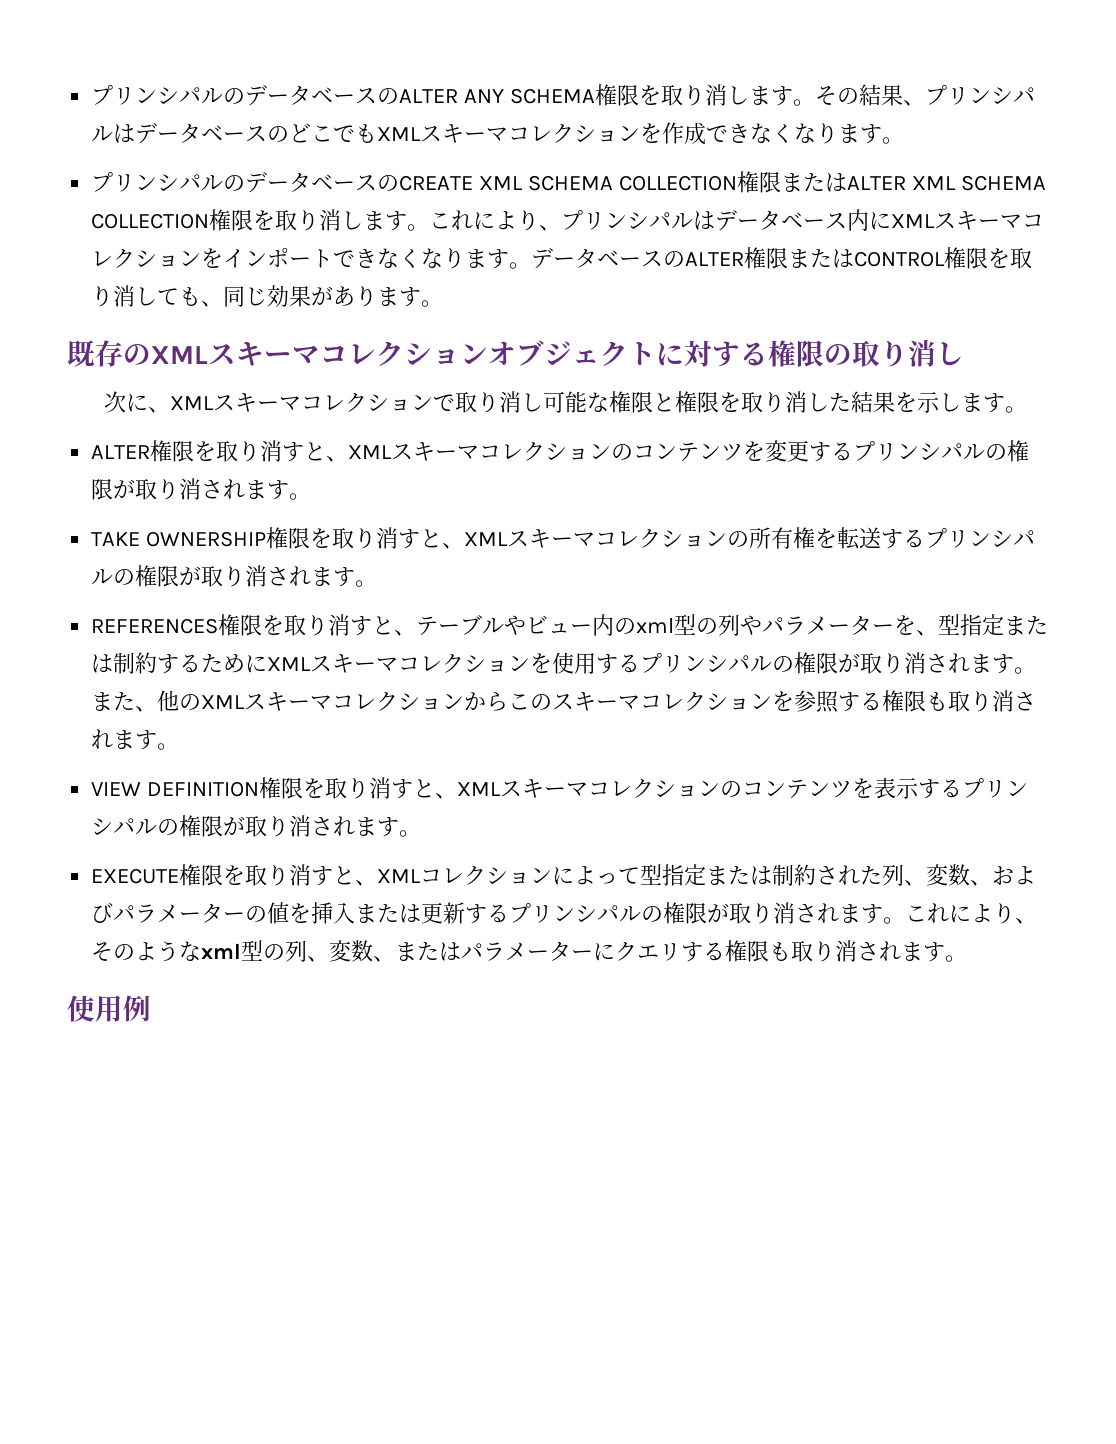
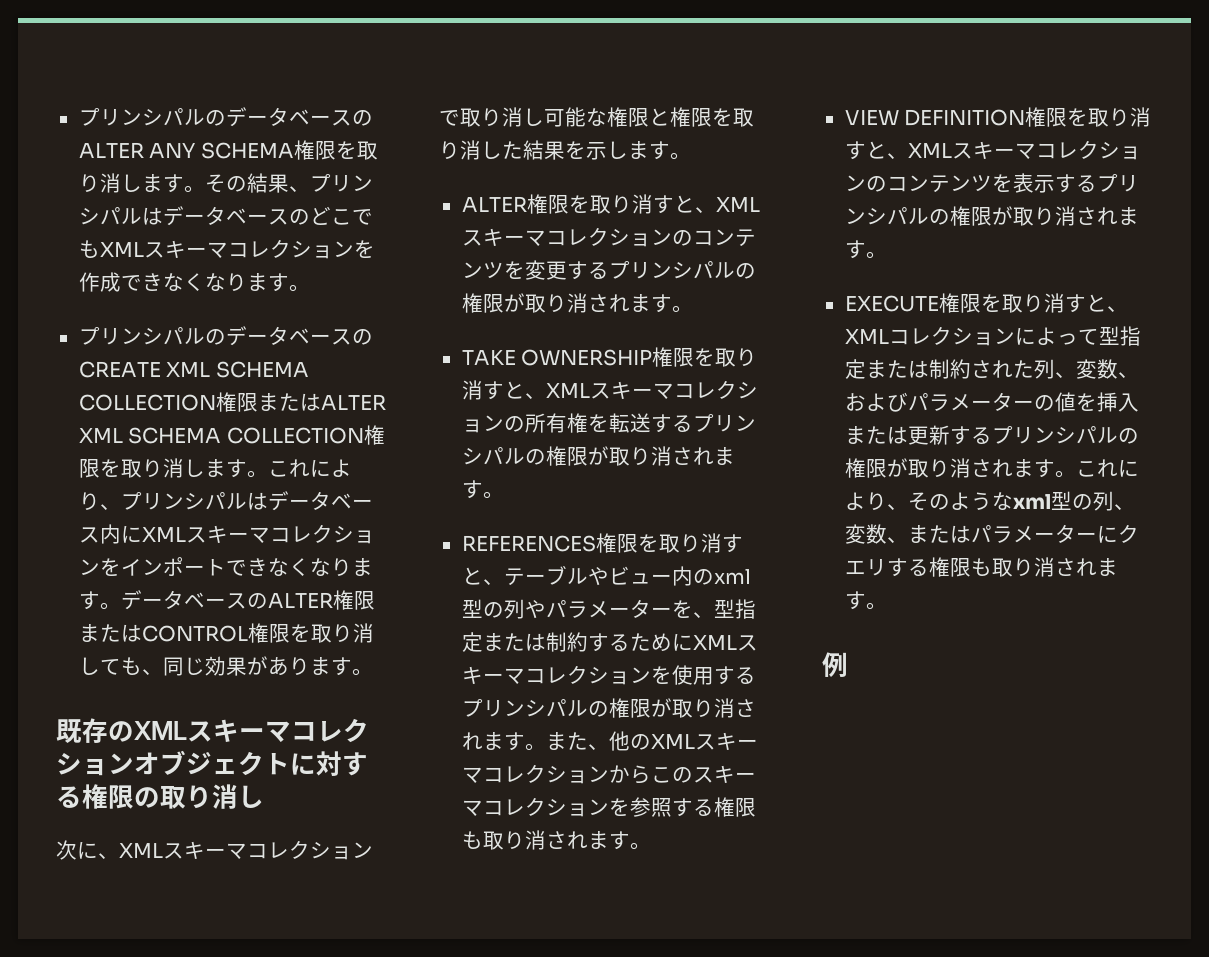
[67,995,123,1022] 使用 -> (887, 606) none

